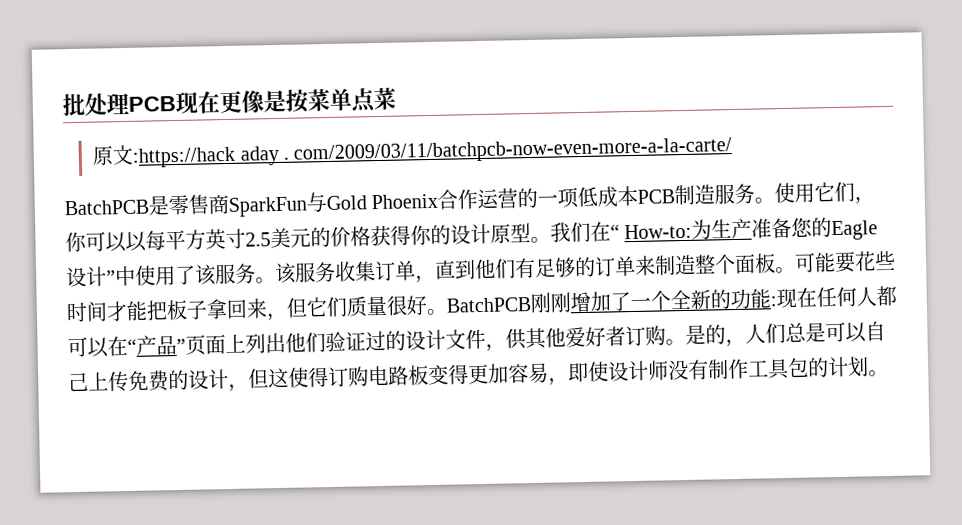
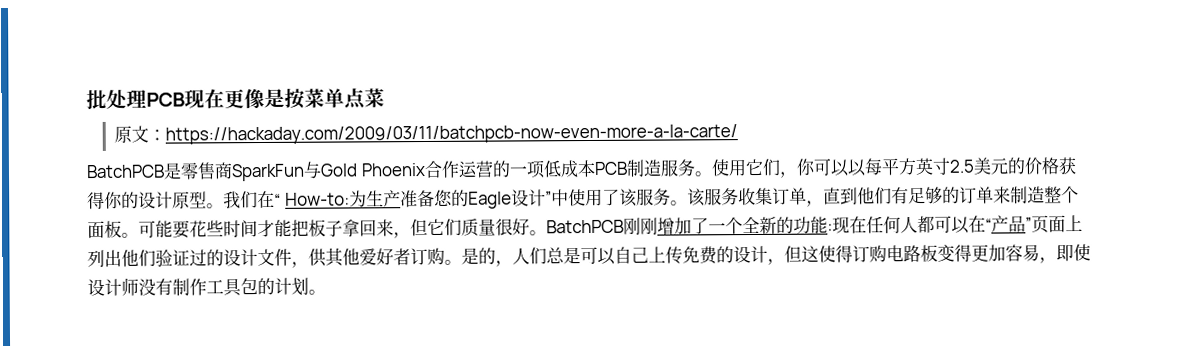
[132,137,733,168] :https://hack aday . com/2009/03/11/batchpcb-now-even-more-a-la-carte/ -> [148,124,739,145] ：https://hackaday.com/2009/03/11/batchpcb-now-even-more-a-la-carte/

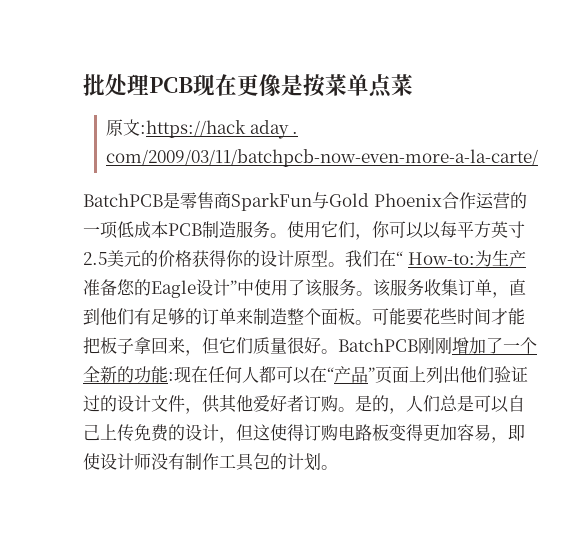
[148,124,739,145] ：https://hackaday.com/2009/03/11/batchpcb-now-even-more-a-la-carte/ -> [139,120,299,139] [105,149,538,167] :https://hack aday . com/2009/03/11/batchpcb-now-even-more-a-la-carte/

